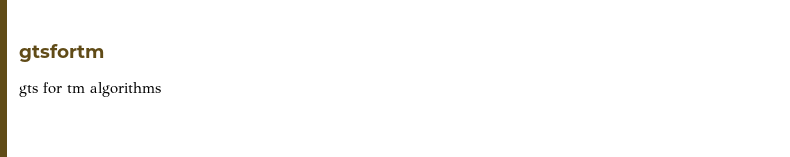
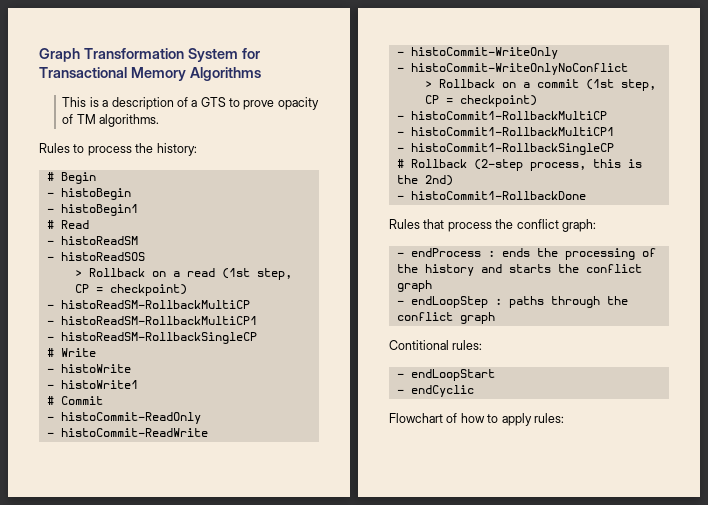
[19,44,104,62] [19,82,161,97] gtsfortm // gts for tm algorithms -> [39,48,260,62] [39,67,261,81] [62,97,319,110] [62,114,160,127] [39,143,197,156] [46,172,96,184] [46,188,131,200] [46,204,138,216] [46,220,89,229] [46,236,138,245] [46,252,145,261] [74,268,292,280] [74,284,187,296] [46,300,250,309] [46,316,257,325] [46,332,257,344] [46,348,96,357] [46,364,131,373] [46,380,138,389] [46,396,103,405] [46,412,201,424] [46,428,208,437] [396,47,558,59] [396,63,628,75] [424,79,656,91] [424,95,537,107] [396,111,607,120] [396,127,614,136] [396,143,614,155] [396,159,642,171] [396,175,453,186] [396,191,586,200] [389,219,596,232] [396,248,656,260] [396,264,642,276] [396,280,432,292] [396,296,628,308] [396,312,495,324] [389,340,483,350] [396,369,495,381] [396,385,474,397] [389,413,564,426] Graph Transformation System for Transactional Memory Algorithms // This is a description of a GTS to prove opacity of TM algorithms. // Rules to process the history: // # Begin // - histoBegin // - histoBegin1 // # Read // - histoReadSM // - histoReadSOS // > Rollback on a read (1st step, CP = checkpoint) // - histoReadSM-RollbackMultiCP // - histoReadSM-RollbackMultiCP1 // - histoReadSM-RollbackSingleCP // # Write // - histoWrite // - histoWrite1 // # Commit // - histoCommit-ReadOnly // - histoCommit-ReadWrite // - histoCommit-WriteOnly // - histoCommit-WriteOnlyNoConflict // > Rollback on a commit (1st step, CP = checkpoint) // - histoCommit1-RollbackMultiCP // - histoCommit1-RollbackMultiCP1 // - histoCommit1-RollbackSingleCP // # Rollback (2-step process, this is the 2nd) // - histoCommit1-RollbackDone // Rules that process the conflict graph: // - endProcess : ends the processing of the history and starts the conflict graph // - endLoopStep : paths through the conflict graph // Contitional rules: // - endLoopStart // - endCyclic // Flowchart of how to apply rules:

